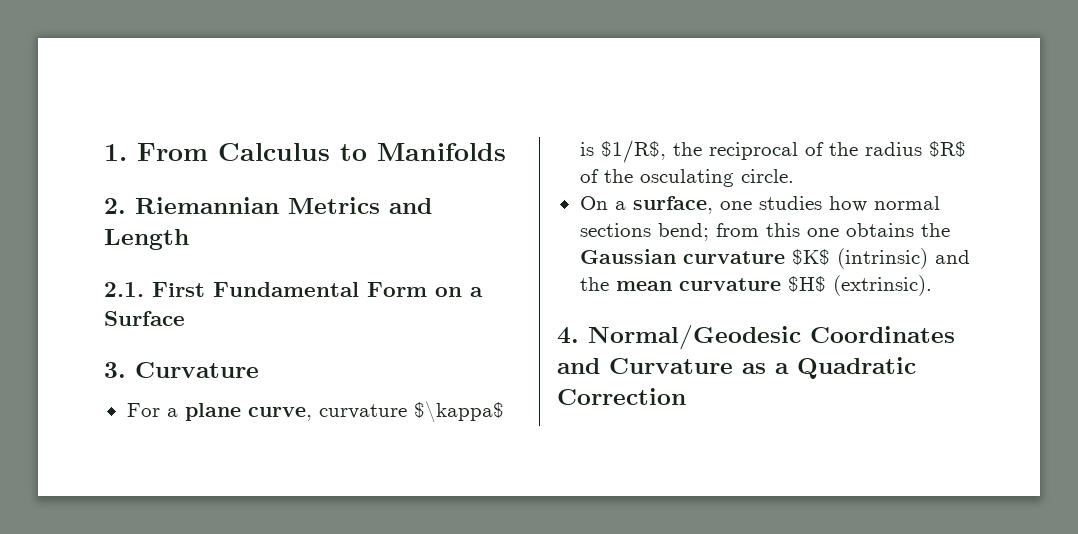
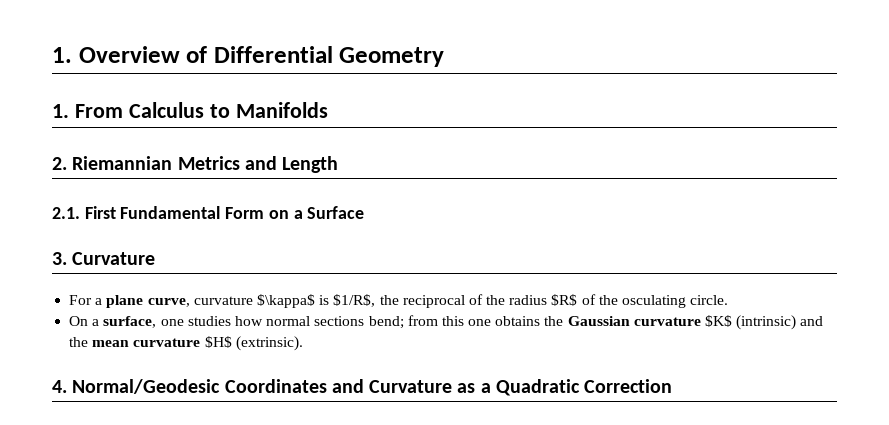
[104,144,127,161] 1. -> [52,46,445,67] [52,104,69,118] 1. Overview of Differential Geometry // 1.

